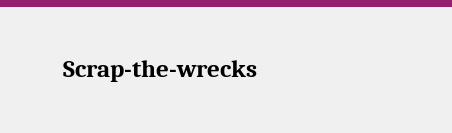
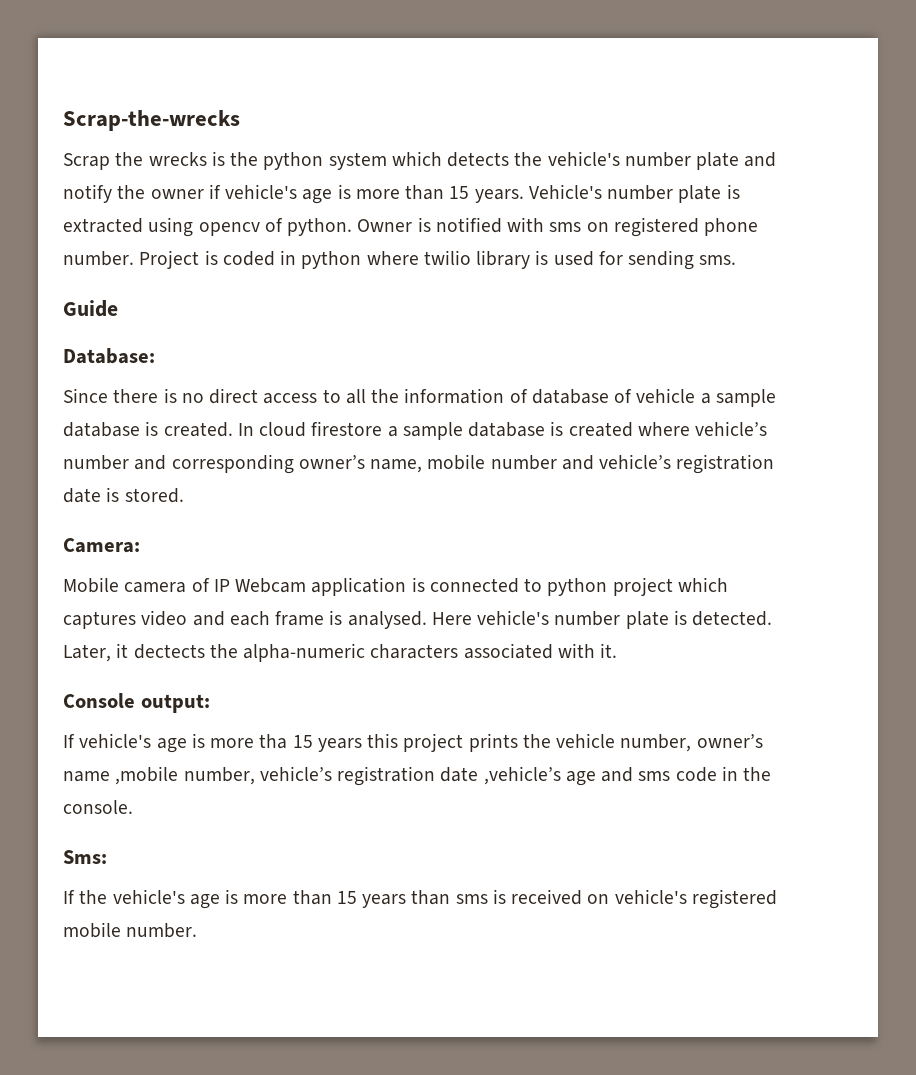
(257, 71) none -> [63,151,777,170] [63,184,740,204] [63,217,759,237] [63,250,737,270] [63,300,118,317] [63,348,155,364] [63,388,776,407] [63,421,768,440] [63,454,775,474] [63,487,184,503] [63,538,140,553] [63,577,728,596] [63,610,773,629] [63,643,618,662] [63,693,210,713] [63,733,763,753] [63,766,772,786] [63,800,133,814] [63,850,107,864] [63,889,777,909] [63,922,198,938] // Scrap the wrecks is the python system which detects the vehicle's number plate and notify the owner if vehicle's age is more than 15 years. Vehicle's number plate is extracted using opencv of python. Owner is notified with sms on registered phone number. Project is coded in python where twilio library is used for sending sms. // Guide // Database: // Since there is no direct access to all the information of database of vehicle a sample database is created. In cloud firestore a sample database is created where vehicle’s number and corresponding owner’s name, mobile number and vehicle’s registration date is stored. // Camera: // Mobile camera of IP Webcam application is connected to python project which captures video and each frame is analysed. Here vehicle's number plate is detected. Later, it dectects the alpha-numeric characters associated with it. // Console output: // If vehicle's age is more tha 15 years this project prints the vehicle number, owner’s name ,mobile number, vehicle’s registration date ,vehicle’s age and sms code in the console. // Sms: // If the vehicle's age is more than 15 years than sms is received on vehicle's registered mobile number.

